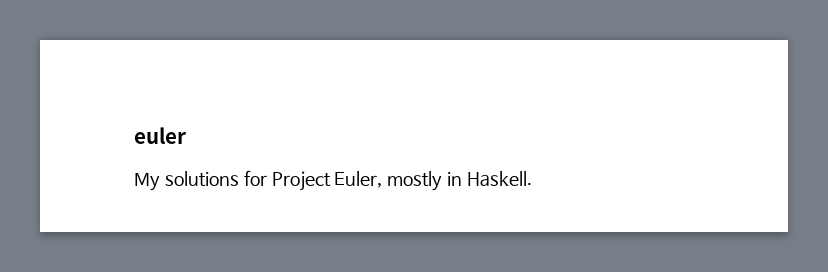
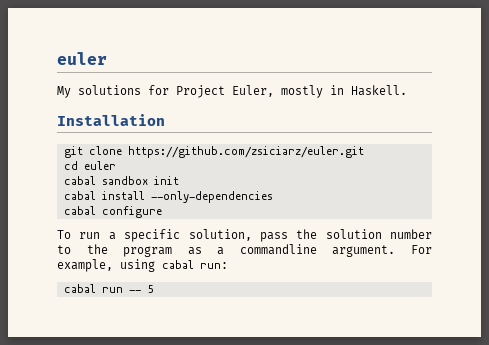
(533, 179) none -> [57,114,165,126] [63,146,364,158] [63,161,116,170] [63,176,179,185] [63,191,273,203] [63,206,162,218] [57,229,432,242] [57,244,432,257] [57,259,228,272] [63,284,153,293] // Installation // git clone https://github.com/zsiciarz/euler.git // cd euler // cabal sandbox init // cabal install --only-dependencies // cabal configure // To run a specific solution, pass the solution number to the program as a commandline argument. For example, using cabal run: // cabal run -- 5

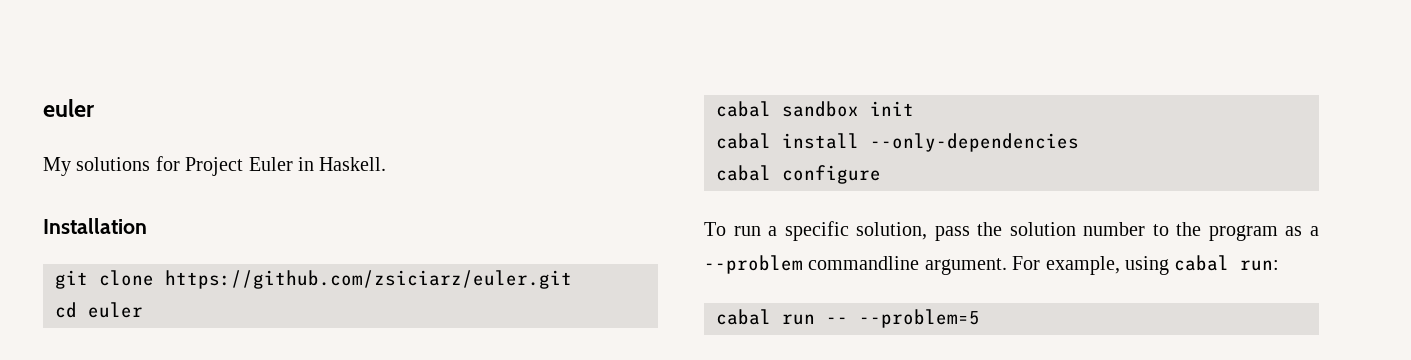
[232,85,323,98] Euler, mostly -> [248,157,293,171] Euler
(225, 251) none -> [704,255,803,274] --problem
[146,285,153,293] 5 -> [859,309,980,328] --problem=5

